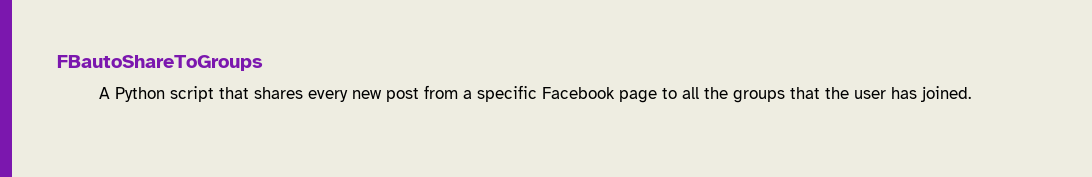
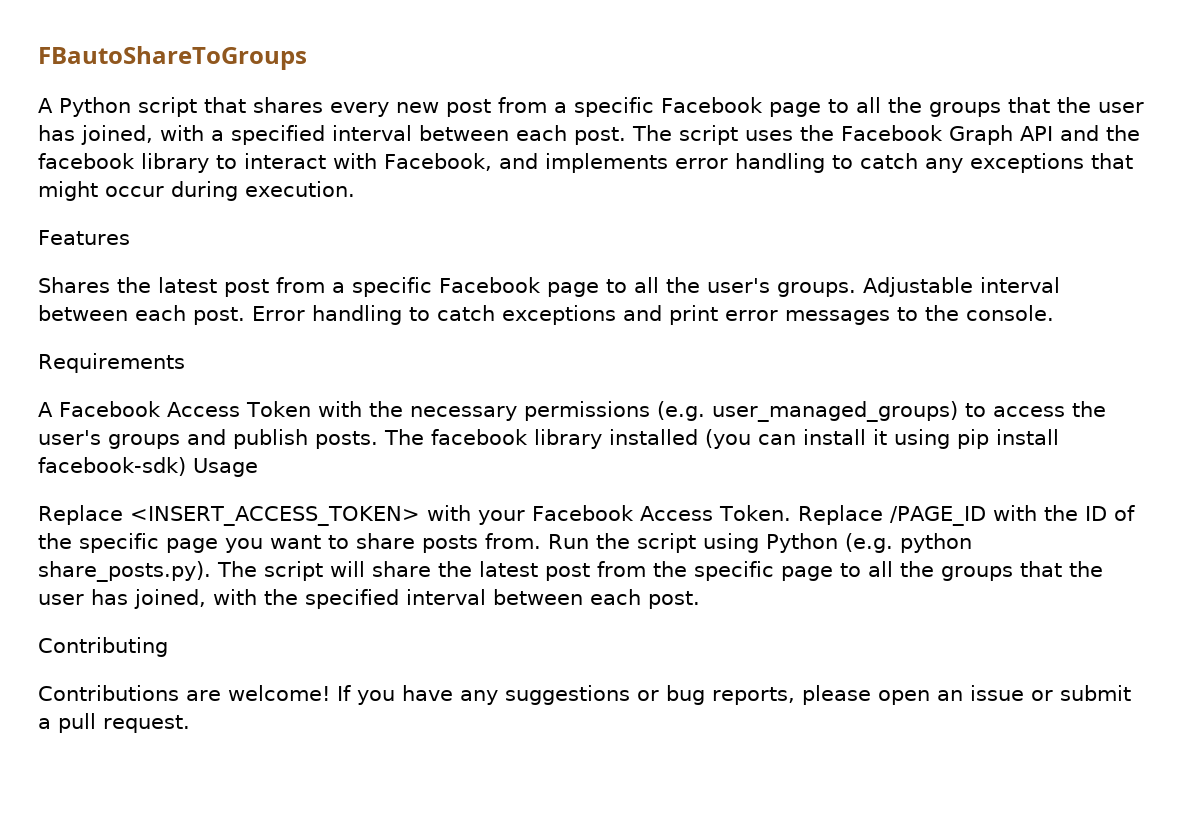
[921,86,972,102] joined. -> [81,125,1140,145] [38,153,1133,173] [38,181,355,201] [38,230,130,245] [38,277,1060,297] [38,305,1054,325] [38,353,185,373] [38,401,1106,422] [38,429,1059,449] [38,457,258,477] [38,505,1135,526] [38,533,972,553] [38,561,1103,582] [38,589,700,609] [38,637,168,657] [38,685,1131,705] [38,713,190,733] joined, with a specified interval between each post. The script uses the Facebook Graph API and the facebook library to interact with Facebook, and implements error handling to catch any exceptions that might occur during execution. // Features // Shares the latest post from a specific Facebook page to all the user's groups. Adjustable interval between each post. Error handling to catch exceptions and print error messages to the console. // Requirements // A Facebook Access Token with the necessary permissions (e.g. user_managed_groups) to access the user's groups and publish posts. The facebook library installed (you can install it using pip install facebook-sdk) Usage // Replace <INSERT_ACCESS_TOKEN> with your Facebook Access Token. Replace /PAGE_ID with the ID of the specific page you want to share posts from. Run the script using Python (e.g. python share_posts.py). The script will share the latest post from the specific page to all the groups that the user has joined, with the specified interval between each post. // Contributing // Contributions are welcome! If you have any suggestions or bug reports, please open an issue or submit a pull request.

